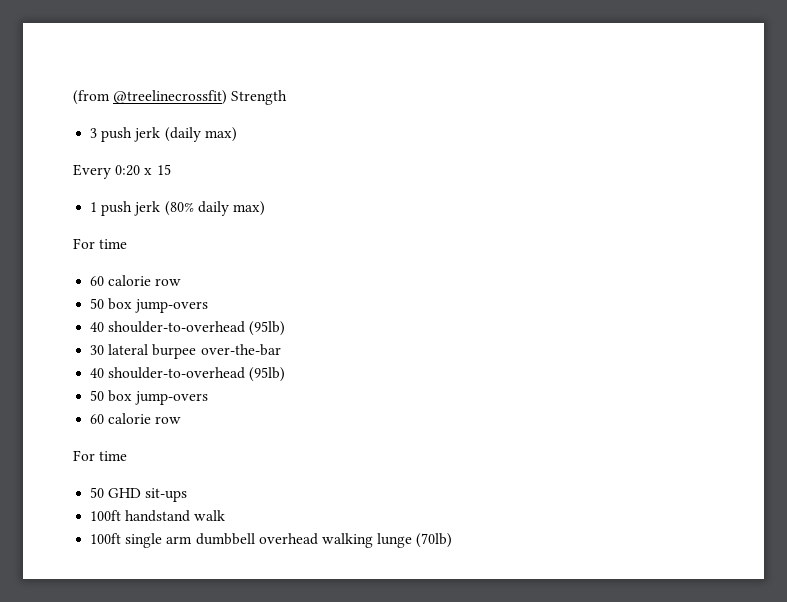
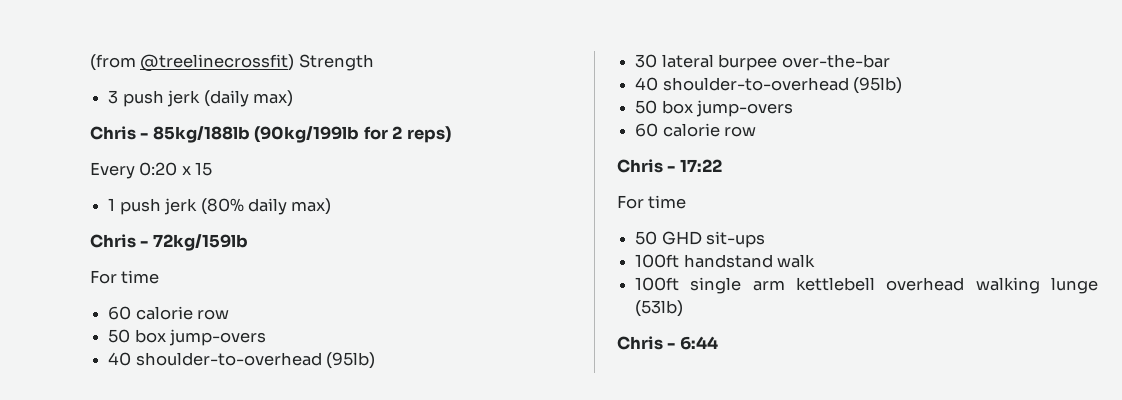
(237, 134) none -> [90,126,451,143] // Chris - 85kg/188lb (90kg/199lb for 2 reps)
(265, 208) none -> [90,234,248,251] // Chris - 72kg/159lb
(182, 420) none -> [617,159,722,173] // Chris - 17:22
[195,533,255,545] dumbbell -> [796,277,876,291] kettlebell
[416,533,453,548] (70lb) -> [635,300,684,317] [617,336,718,350] (53lb) // Chris - 6:44

